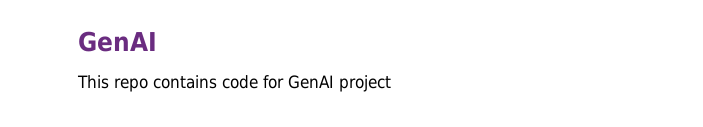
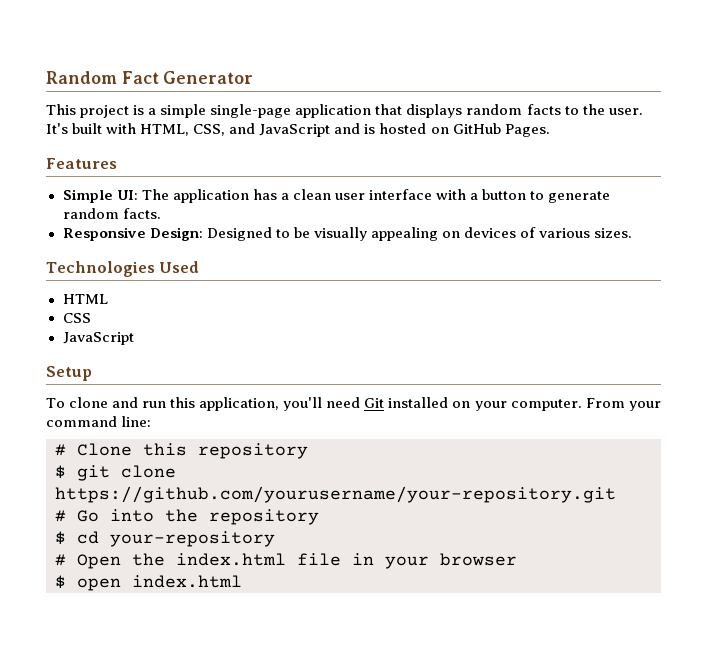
[78,31,157,52] [77,75,391,92] GenAI // This repo contains code for GenAI project -> [46,71,254,84] [46,104,643,118] [46,123,550,137] [46,158,117,169] [62,189,611,203] [62,208,161,219] [62,227,633,241] [46,261,200,277] [62,294,108,304] [62,313,91,323] [62,332,134,345] [46,366,92,381] [46,397,661,411] [46,416,152,427] [55,443,308,459] [55,465,176,481] [55,486,616,503] [55,509,319,525] [55,531,275,547] [55,553,517,569] [55,575,242,591] Random Fact Generator // This project is a simple single-page application that displays random facts to the user. It's built with HTML, CSS, and JavaScript and is hosted on GitHub Pages. // Features // Simple UI: The application has a clean user interface with a button to generate random facts. // Responsive Design: Designed to be visually appealing on devices of various sizes. // Technologies Used // HTML // CSS // JavaScript // Setup // To clone and run this application, you'll need Git installed on your computer. From your command line: // # Clone this repository // $ git clone https://github.com/yourusername/your-repository.git // # Go into the repository // $ cd your-repository // # Open the index.html file in your browser // $ open index.html

